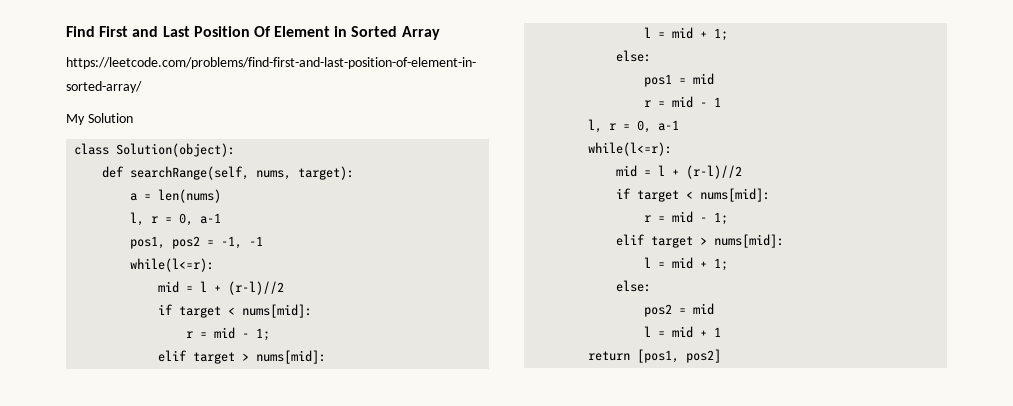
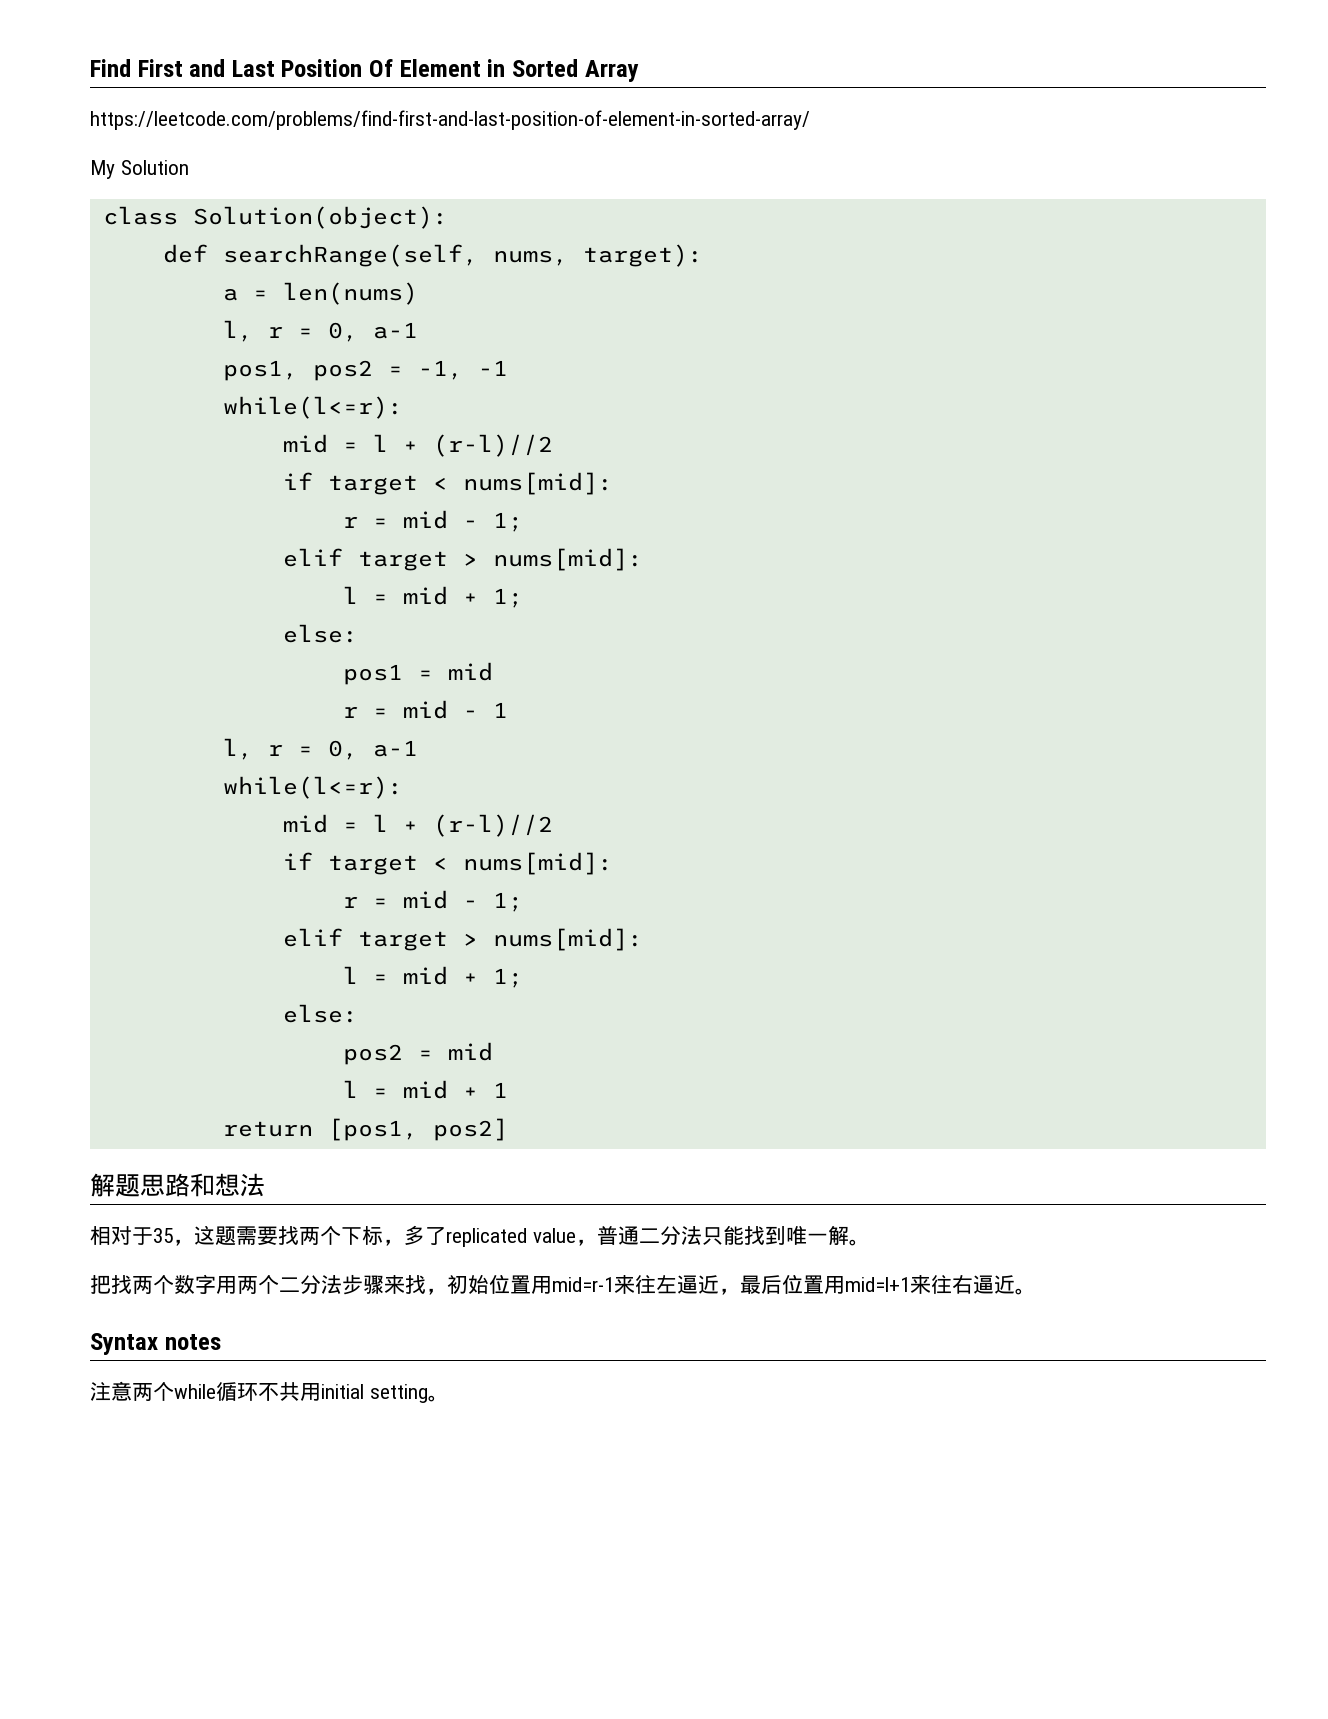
(722, 356) none -> [90,1173,265,1197] [90,1225,870,1247] [90,1274,1036,1295] [90,1333,221,1355] [90,1381,449,1403] // 解题思路和想法 // 相对于35，这题需要找两个下标，多了replicated value，普通二分法只能找到唯一解。 // 把找两个数字用两个二分法步骤来找，初始位置用mid=r-1来往左逼近，最后位置用mid=l+1来往右逼近。 // Syntax notes // 注意两个while循环不共用initial setting。

